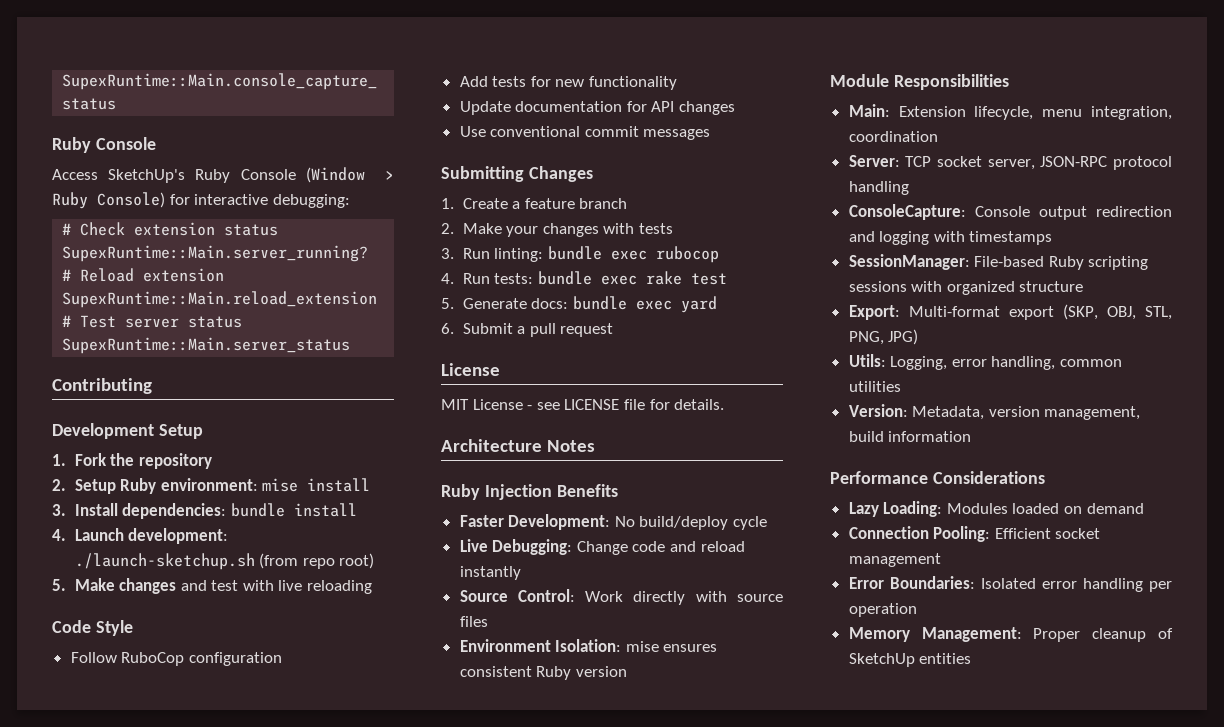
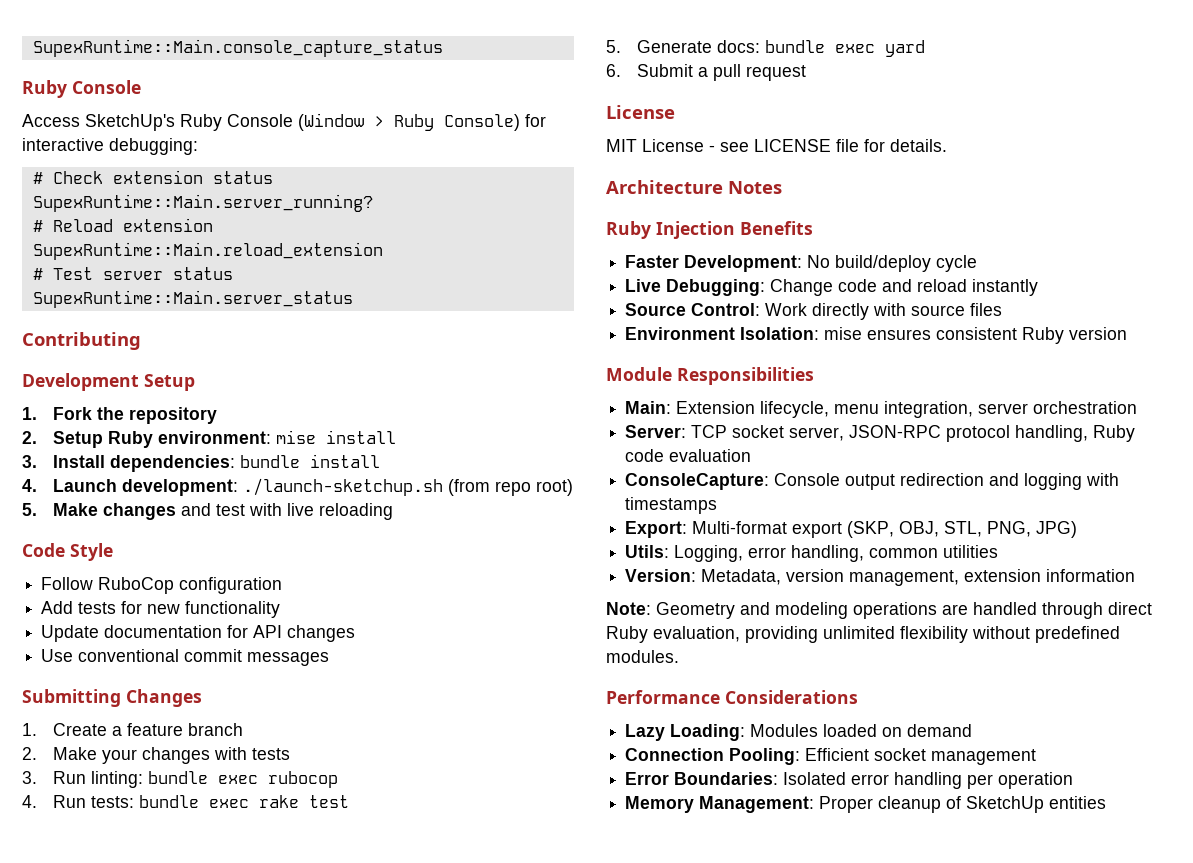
[848,131,938,142] coordination -> [978,401,1138,414] server orchestration
[848,181,909,195] handling -> [1015,425,1136,442] [625,449,752,462] handling, Ruby code evaluation
[848,254,1149,270] [848,281,1084,295] // SessionManager: File-based Ruby scripting sessions with organized structure -> (718, 505) none
[848,431,884,442] build -> [964,569,1042,582] extension
(972, 436) none -> [606,602,1152,619] [606,626,1120,643] [606,650,679,663] // Note: Geometry and modeling operations are handled through direct Ruby evaluation, providing unlimited flexibility without predefined modules.

